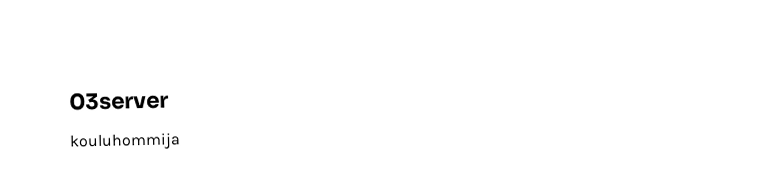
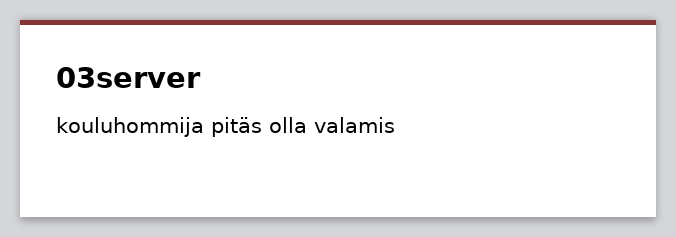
(181, 141) none -> [210,117,395,137] pitäs olla valamis

